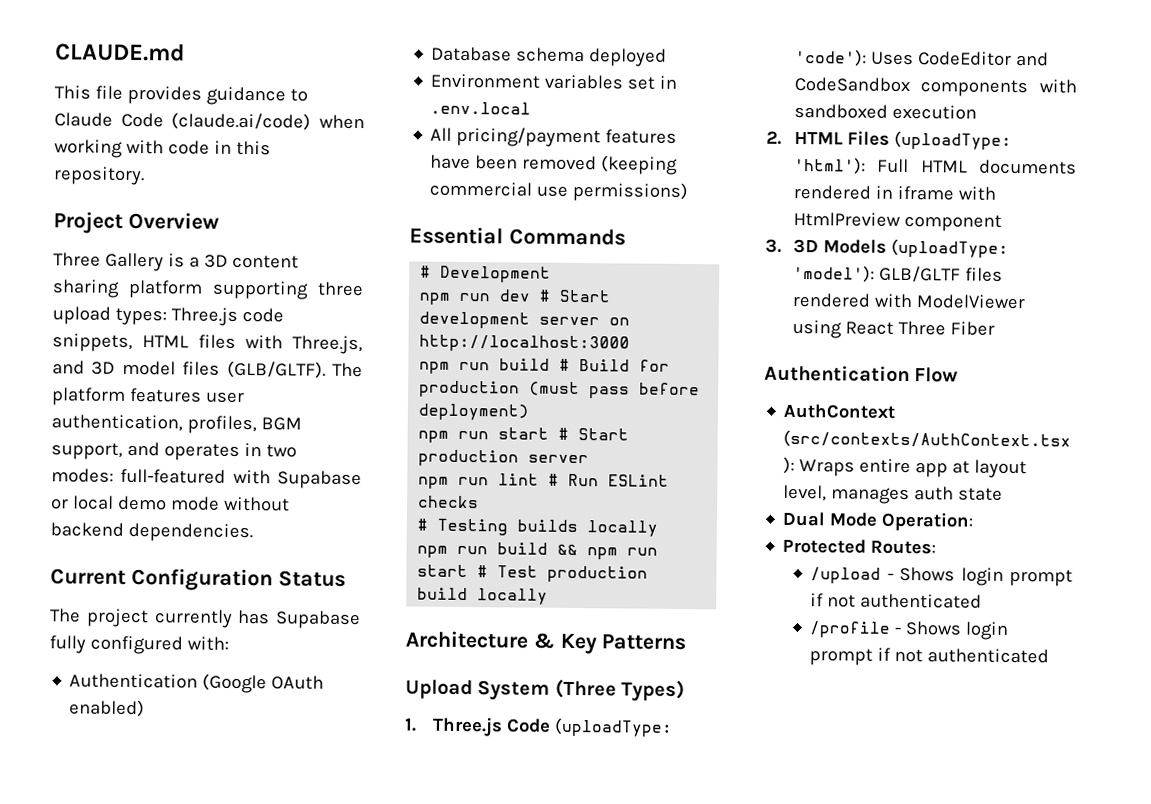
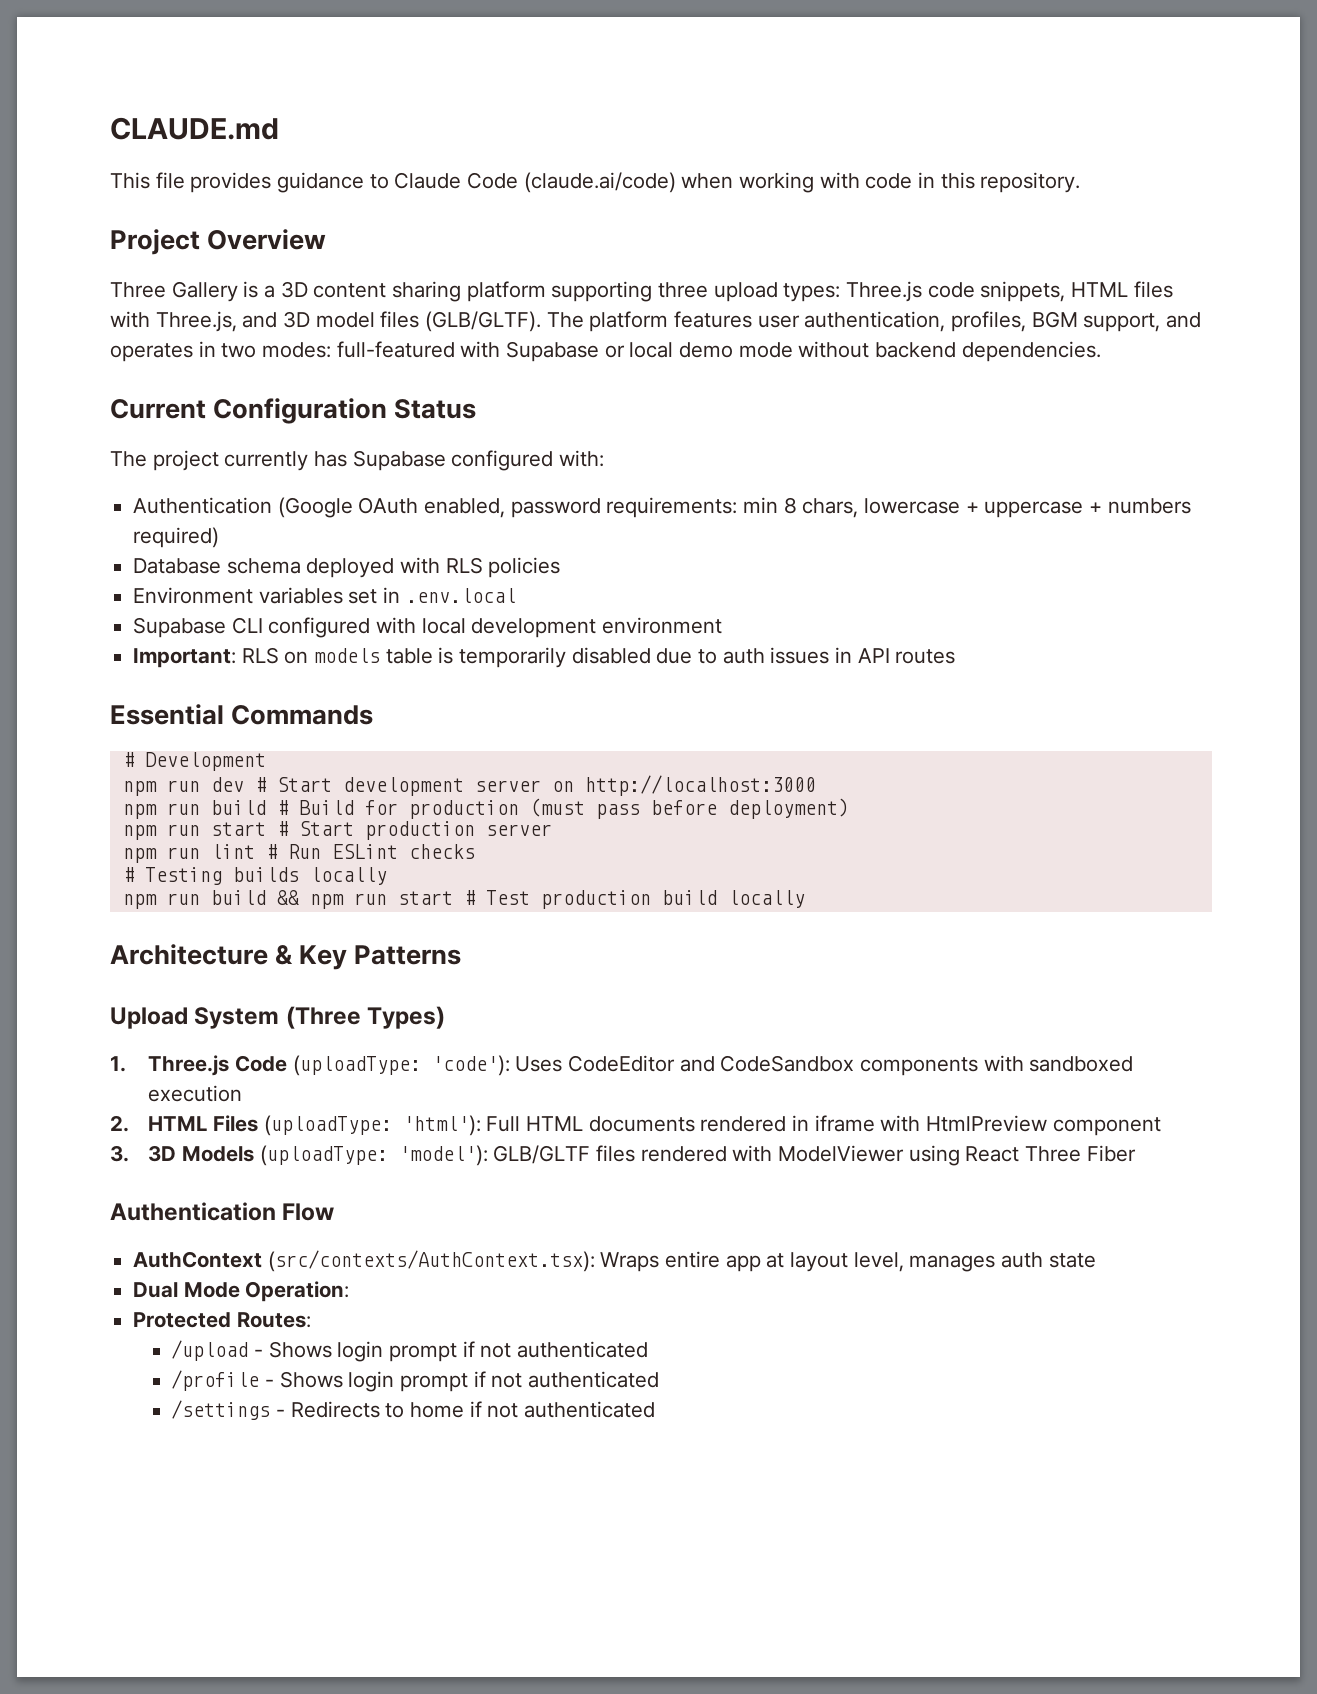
[49,635,86,654] fully -> (446, 460) none
[69,699,146,718] enabled) -> [424,497,1191,518] [133,527,220,548] enabled, password requirements: min 8 chars, lowercase + uppercase + numbers required)
(668, 57) none -> [400,557,561,578] with RLS policies
[430,126,678,148] [430,154,679,175] [429,181,689,203] All pricing/payment features have been removed (keeping commercial use permissions) -> [133,617,723,638] [133,647,956,668] Supabase CLI configured with local development environment // Important: RLS on models table is temporarily disabled due to auth issues in API routes
(1050, 656) none -> [171,1400,656,1420] // /settings - Redirects to home if not authenticated

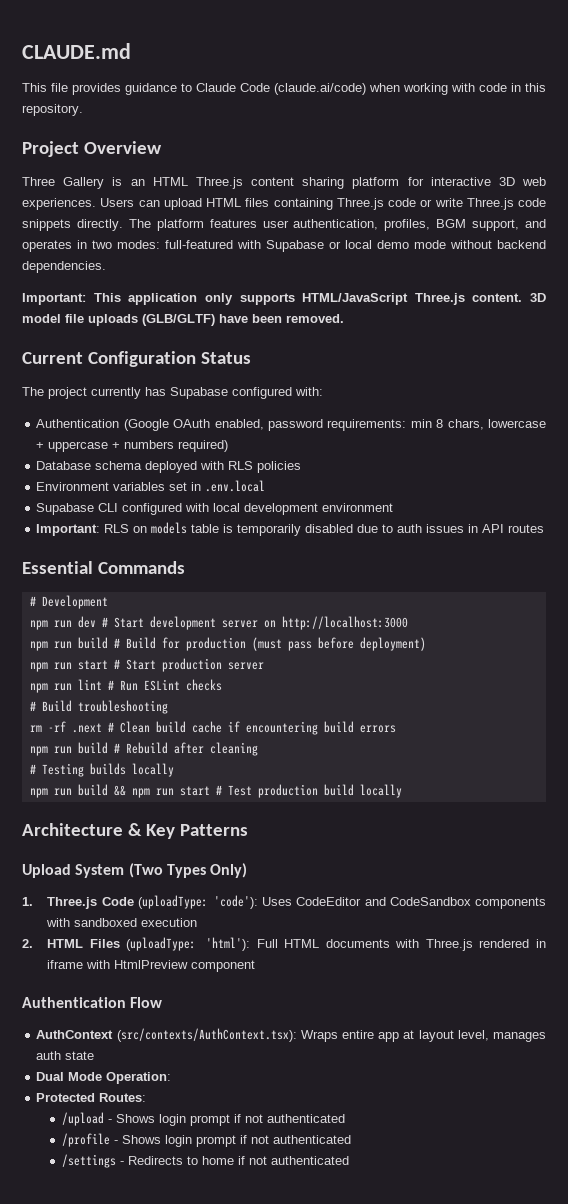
[264,281,1173,302] [110,311,542,332] a 3D content sharing platform supporting three upload types: Three.js code snippets, HTML files with Three.js, and 3D model files (GLB/GLTF). -> [130,177,547,189] [22,198,546,210] [22,219,123,231] an HTML Three.js content sharing platform for interactive 3D web experiences. Users can upload HTML files containing Three.js code or write Three.js code snippets directly.
(1101, 351) none -> [22,293,546,305] [22,314,344,326] // Important: This application only supports HTML/JavaScript Three.js content. 3D model file uploads (GLB/GLTF) have been removed.
(475, 851) none -> [29,700,168,714] [29,721,396,735] [29,742,258,756] // # Build troubleshooting // rm -rf .next # Clean build cache if encountering build errors // npm run build # Rebuild after cleaning
[285,1006,446,1029] (Three Types) -> [128,863,248,878] (Two Types Only)
(695, 1124) none -> [395,939,473,951] with Three.js
[110,1145,1136,1166] // 3. 3D Models (uploadType: 'model'): GLB/GLTF files rendered with ModelViewer using React Three Fiber -> (256, 966) none

